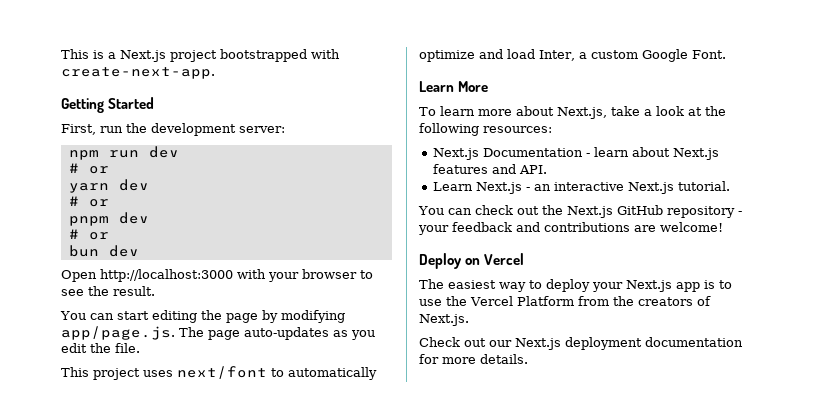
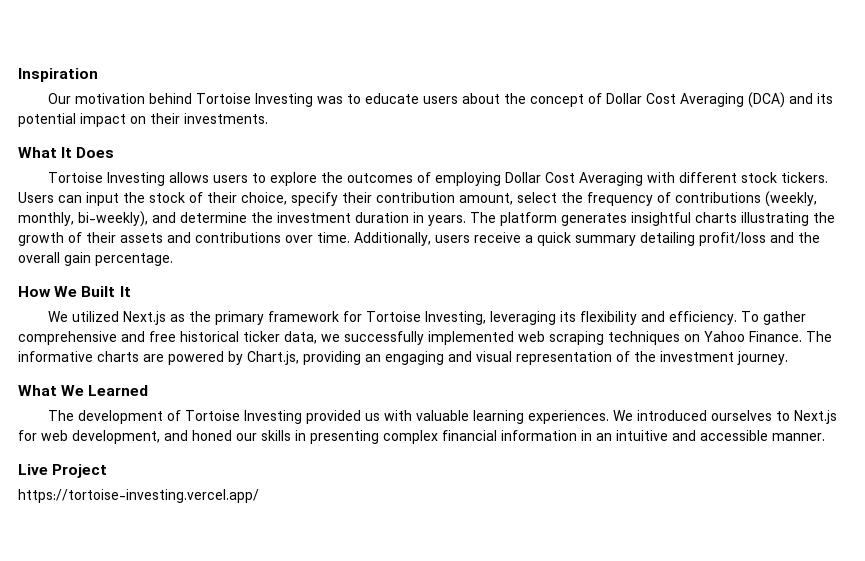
[61,49,340,62] [61,67,215,79] [61,97,155,113] [61,123,285,136] [68,146,179,160] [68,163,109,174] [68,179,149,193] [68,196,109,207] [68,212,149,226] [68,229,109,240] [68,245,139,257] [61,269,373,282] [61,286,155,296] [60,310,345,323] [61,326,375,340] [61,343,140,353] [61,366,377,380] [419,49,726,62] [419,81,489,92] [419,106,726,119] [419,123,552,136] [433,147,720,160] [433,164,548,174] [433,181,731,194] [418,205,742,218] [418,222,723,235] [419,253,525,269] [419,279,732,292] [419,296,711,306] [419,314,469,326] [419,337,743,350] [419,354,528,364] This is a Next.js project bootstrapped with create-next-app. // Getting Started // First, run the development server: // npm run dev // # or // yarn dev // # or // pnpm dev // # or // bun dev // Open http://localhost:3000 with your browser to see the result. // You can start editing the page by modifying app/page.js. The page auto-updates as you edit the file. // This project uses next/font to automatically optimize and load Inter, a custom Google Font. // Learn More // To learn more about Next.js, take a look at the following resources: // Next.js Documentation - learn about Next.js features and API. // Learn Next.js - an interactive Next.js tutorial. // You can check out the Next.js GitHub repository - your feedback and contributions are welcome! // Deploy on Vercel // The easiest way to deploy your Next.js app is to use the Vercel Platform from the creators of Next.js. // Check out our Next.js deployment documentation for more details. -> [18,68,98,82] [47,92,833,108] [18,113,268,127] [18,147,115,158] [47,172,828,186] [18,191,817,207] [18,211,835,227] [18,232,820,246] [18,252,173,266] [18,286,131,297] [47,311,806,325] [18,331,832,345] [18,351,788,365] [18,385,149,396] [47,410,837,424] [18,430,825,444] [18,464,108,478] [18,489,259,503] Inspiration // Our motivation behind Tortoise Investing was to educate users about the concept of Dollar Cost Averaging (DCA) and its potential impact on their investments. // What It Does // Tortoise Investing allows users to explore the outcomes of employing Dollar Cost Averaging with different stock tickers. Users can input the stock of their choice, specify their contribution amount, select the frequency of contributions (weekly, monthly, bi-weekly), and determine the investment duration in years. The platform generates insightful charts illustrating the growth of their assets and contributions over time. Additionally, users receive a quick summary detailing profit/loss and the overall gain percentage. // How We Built It // We utilized Next.js as the primary framework for Tortoise Investing, leveraging its flexibility and efficiency. To gather comprehensive and free historical ticker data, we successfully implemented web scraping techniques on Yahoo Finance. The informative charts are powered by Chart.js, providing an engaging and visual representation of the investment journey. // What We Learned // The development of Tortoise Investing provided us with valuable learning experiences. We introduced ourselves to Next.js for web development, and honed our skills in presenting complex financial information in an intuitive and accessible manner. // Live Project // https://tortoise-investing.vercel.app/

